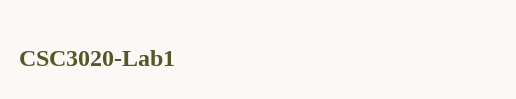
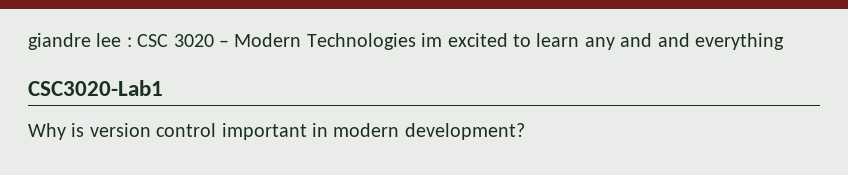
[19,50,175,66] CSC3020-Lab1 -> [28,33,784,50] [28,80,163,96] [28,123,525,140] giandre lee : CSC 3020 – Modern Technologies im excited to learn any and and everything // CSC3020-Lab1 // Why is version control important in modern development?

